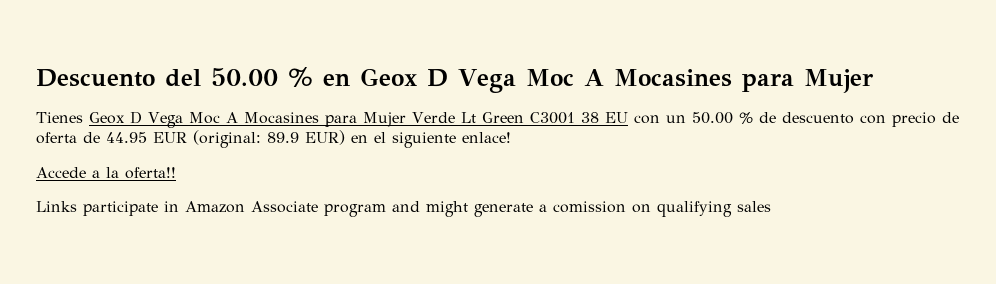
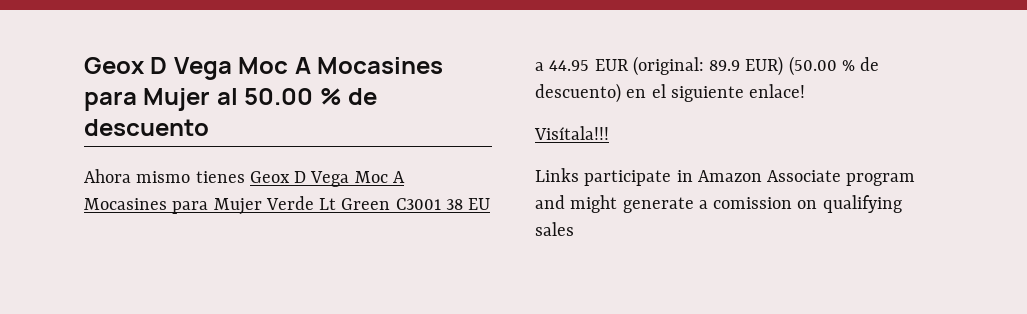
[36,67,874,93] [36,112,83,123] Descuento del 50.00 % en Geox D Vega Moc A Mocasines para Mujer // Tienes -> [84,57,444,80] [84,88,378,111] [84,119,209,136] [84,169,245,183] Geox D Vega Moc A Mocasines para Mujer al 50.00 % de descuento // Ahora mismo tienes
[633,112,959,127] [36,132,100,144] con un 50.00 % de descuento con precio de oferta de -> [535,62,544,71] a
(345, 137) none -> [788,56,880,76] [535,83,621,103] (50.00 % de descuento)
[36,167,176,179] Accede a la oferta!! -> [534,126,609,140] Visítala!!!

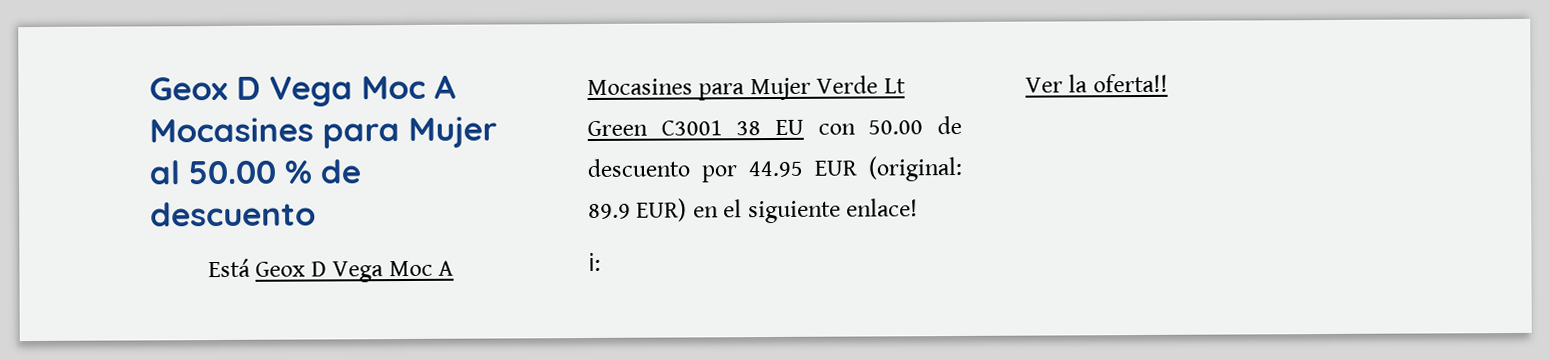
[84,169,245,183] Ahora mismo tienes -> [207,258,251,278] Está
[535,62,544,71] a -> [817,115,962,135] [587,158,738,183] con 50.00 de descuento por
[788,56,880,76] [535,83,621,103] (50.00 % de descuento) -> (688, 210) none
[534,126,609,140] [535,168,916,186] [535,195,902,213] [535,222,574,236] Visítala!!! // Links participate in Amazon Associate program and might generate a comission on qualifying sales -> [588,252,601,272] [1025,73,1168,93] ℹ: // Ver la oferta!!

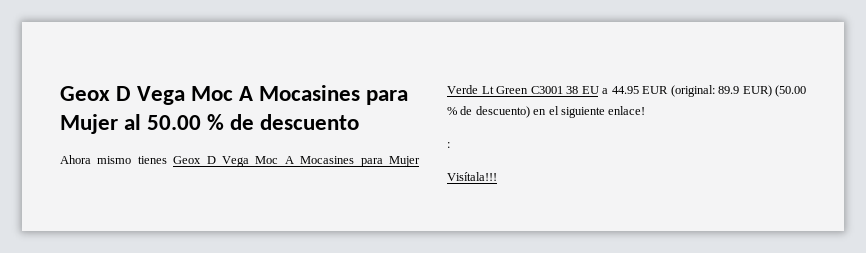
[207,258,251,278] Está -> [60,155,167,164] Ahora mismo tienes
[817,115,962,135] [587,158,738,183] con 50.00 de descuento por -> [602,88,608,94] a
(688, 210) none -> [775,85,806,97] [447,106,530,118] (50.00 % de descuento)
[588,252,601,272] [1025,73,1168,93] ℹ: // Ver la oferta!! -> [447,142,450,148] [447,172,497,181] : // Visítala!!!

